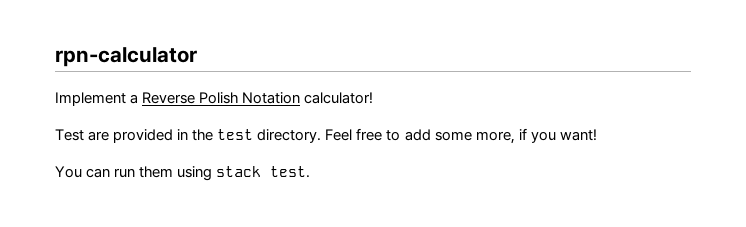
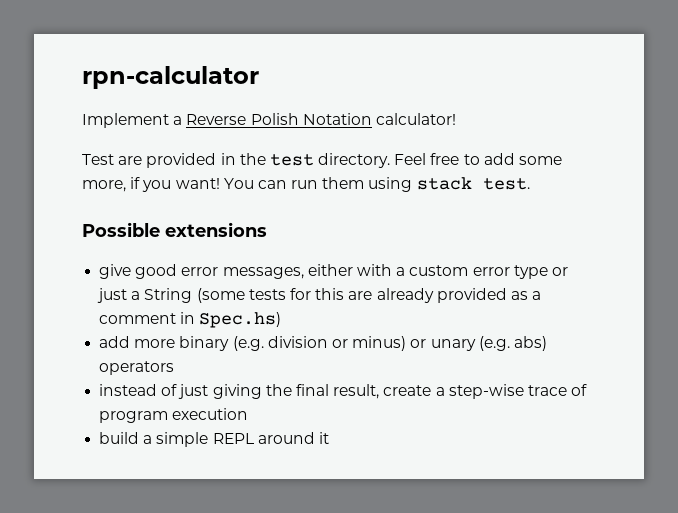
(597, 135) // -> (220, 183) none
(311, 172) none -> [82,222,267,237] [99,264,568,279] [97,288,542,303] [99,312,282,328] [99,336,547,351] [99,361,175,375] [99,384,588,399] [99,408,249,423] [99,432,329,447] // Possible extensions // give good error messages, either with a custom error type or just a String (some tests for this are already provided as a comment in Spec.hs) // add more binary (e.g. division or minus) or unary (e.g. abs) operators // instead of just giving the final result, create a step-wise trace of program execution // build a simple REPL around it

